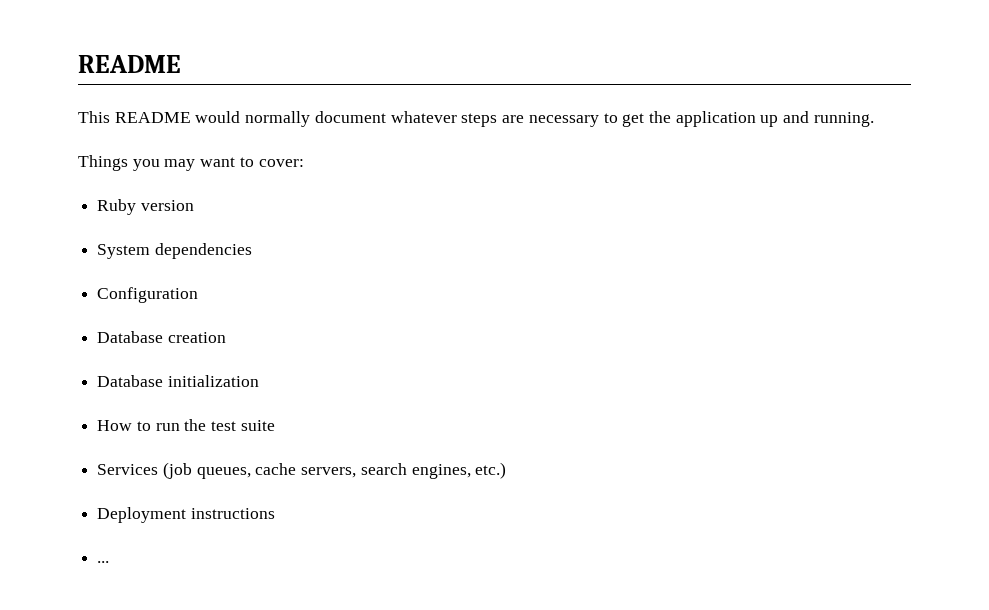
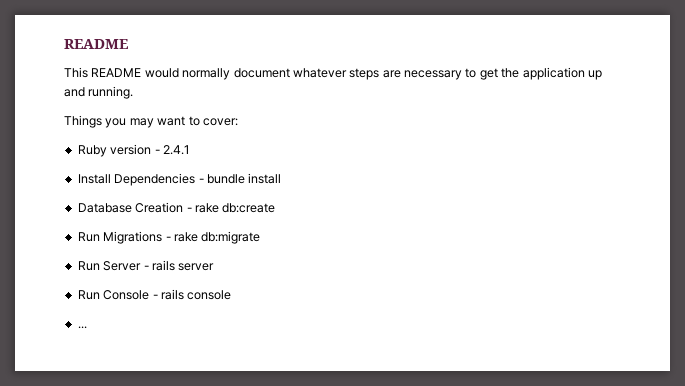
[97,243,252,259] [97,287,199,303] [97,331,226,343] [97,375,259,387] [97,419,275,431] [97,462,507,479] [97,507,275,523] // System dependencies // Configuration // Database creation // Database initialization // How to run the test suite // Services (job queues, cache servers, search engines, etc.) // Deployment instructions -> [154,145,189,155] [77,173,282,186] [77,202,276,213] [77,231,261,244] [77,260,215,271] [77,289,232,300] - 2.4.1 // Install Dependencies - bundle install // Database Creation - rake db:create // Run Migrations - rake db:migrate // Run Server - rails server // Run Console - rails console

